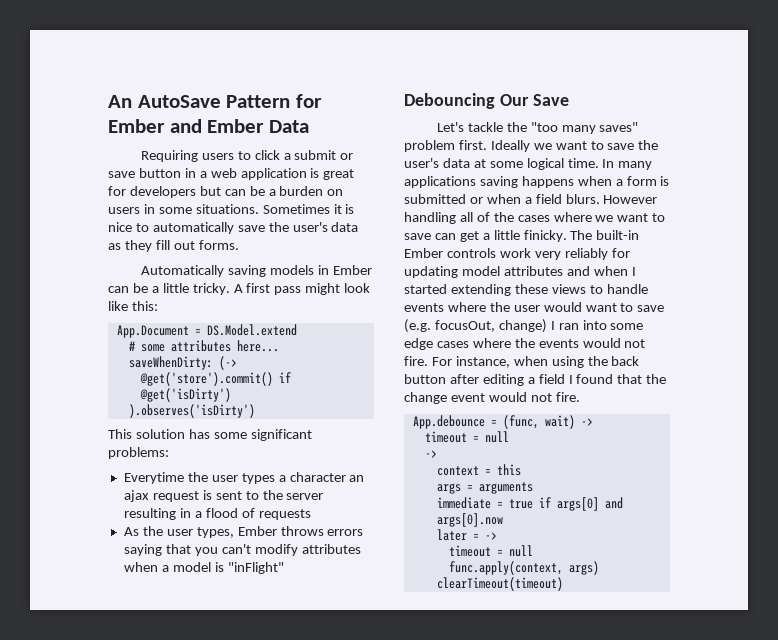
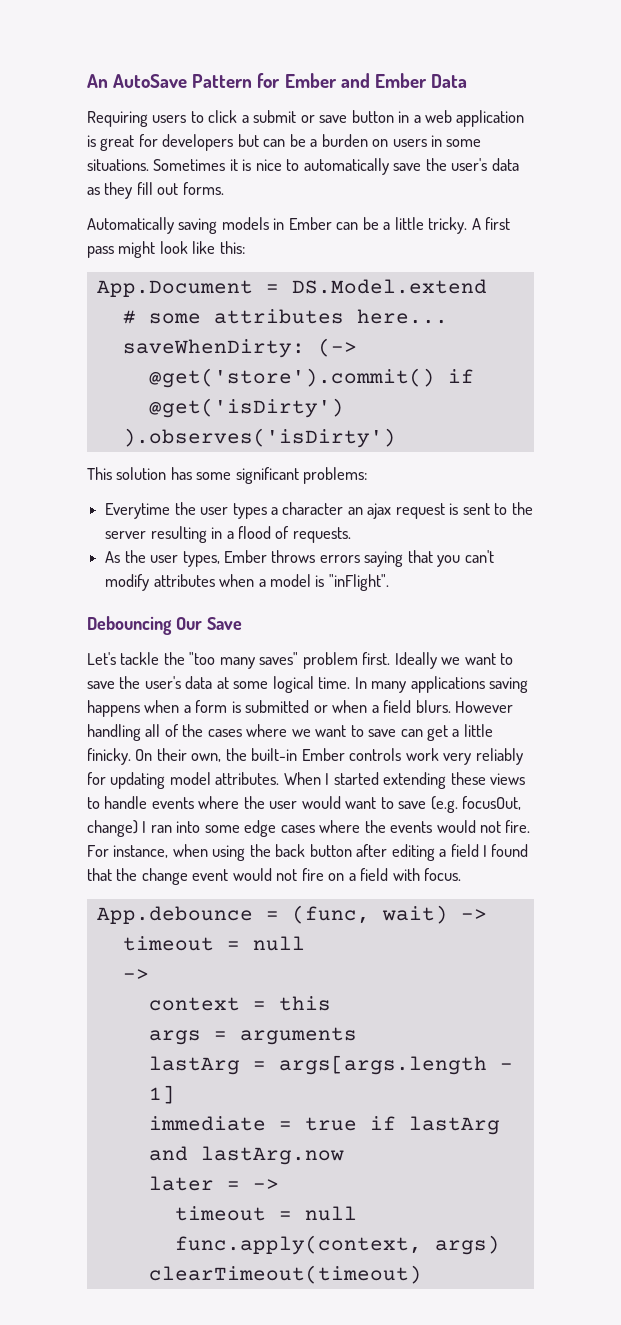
[258,509,311,520] requests -> [292,527,351,543] requests.
[227,562,284,574] "inFlight" -> [328,574,389,591] "inFlight".
[570,230,593,240] The -> [135,748,247,762] On their own, the
[503,266,628,276] attributes and when -> [215,772,321,785] attributes. When
[555,392,580,402] fire. -> [301,868,462,881] fire on a field with focus.
(533, 488) none -> [148,1055,513,1075] [148,1085,175,1104] // lastArg = args[args.length - 1]
[556,497,623,511] [436,513,503,527] args[0] and args[0].now -> [408,1116,500,1135] [148,1146,344,1165] lastArg and lastArg.now

